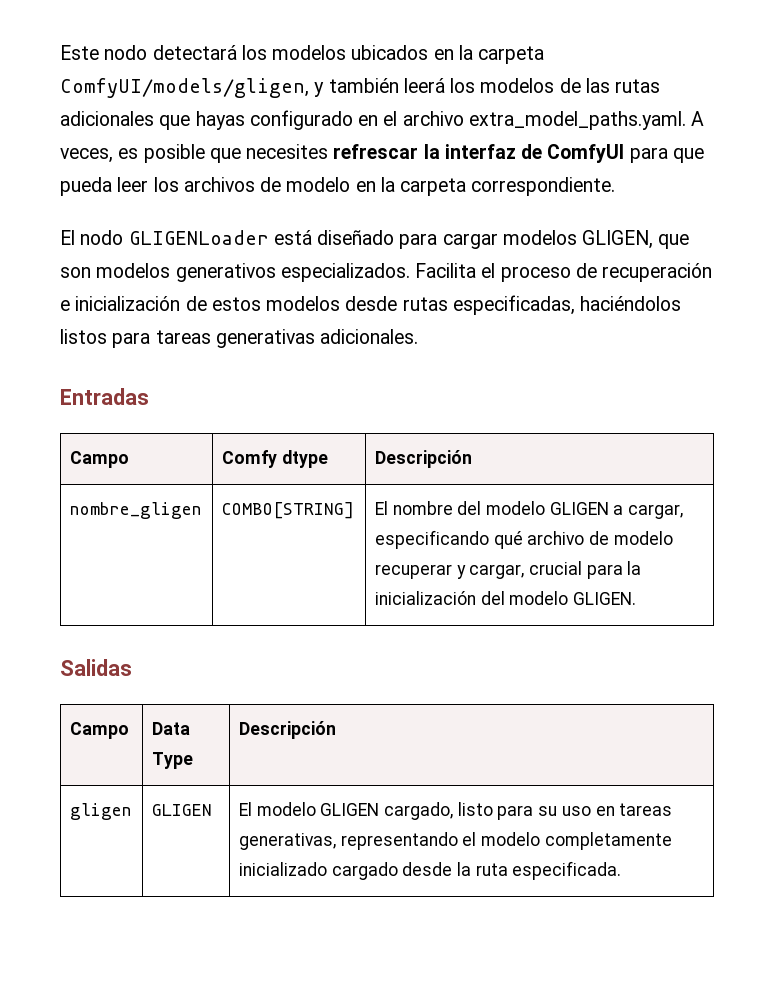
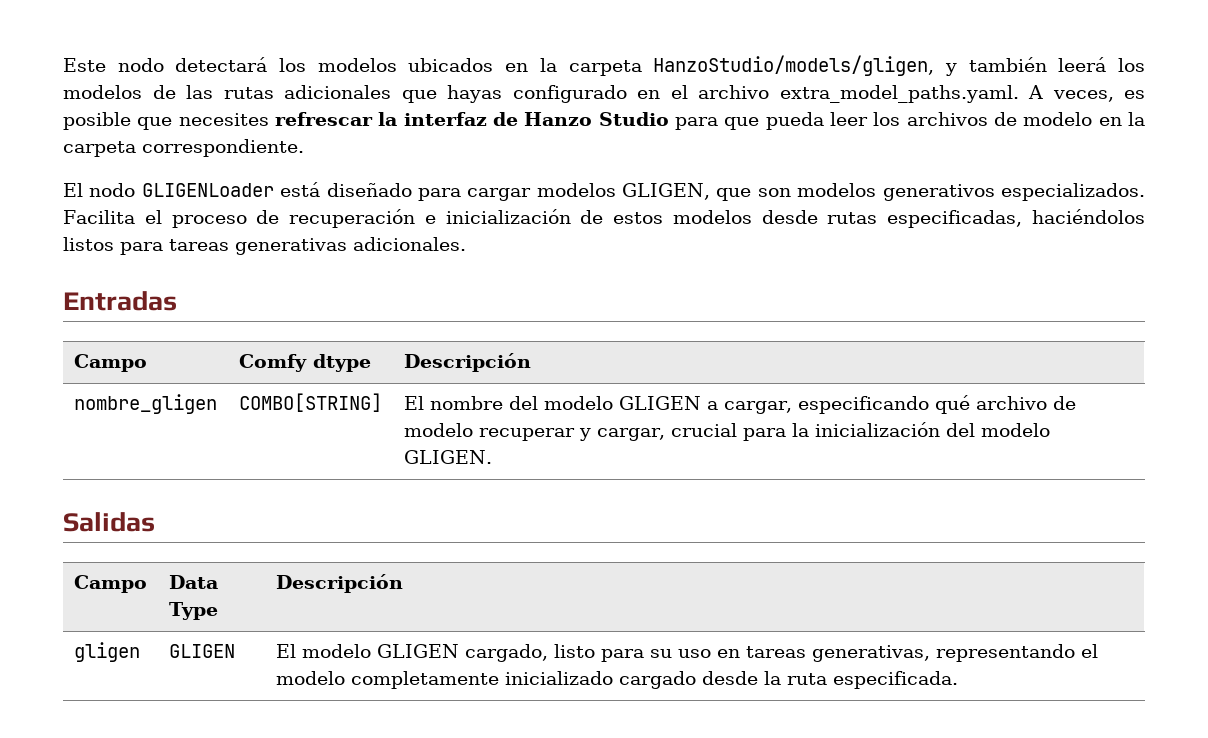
[60,78,309,98] ComfyUI/models/gligen, -> [653,55,935,76] HanzoStudio/models/gligen,
[547,144,625,163] ComfyUI -> [524,112,669,126] Hanzo Studio

